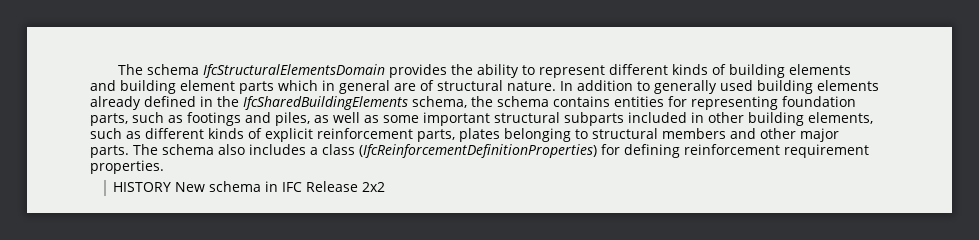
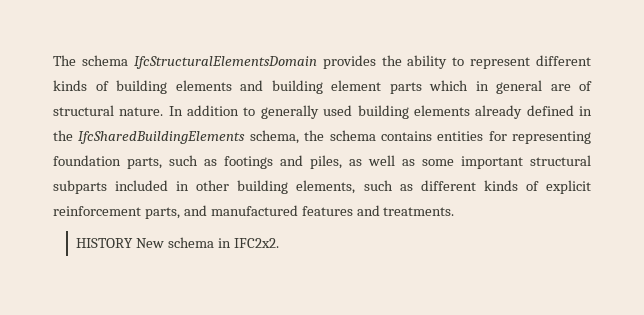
[459,128,839,142] [90,144,869,158] [90,160,164,174] plates belonging to structural members and other major parts. The schema also includes a class (IfcReinforcementDefinitionProperties) for defining reinforcement requirement properties. -> [183,205,455,216] and manufactured features and treatments.
[282,181,386,192] IFC Release 2x2 -> [233,238,279,248] IFC2x2.

